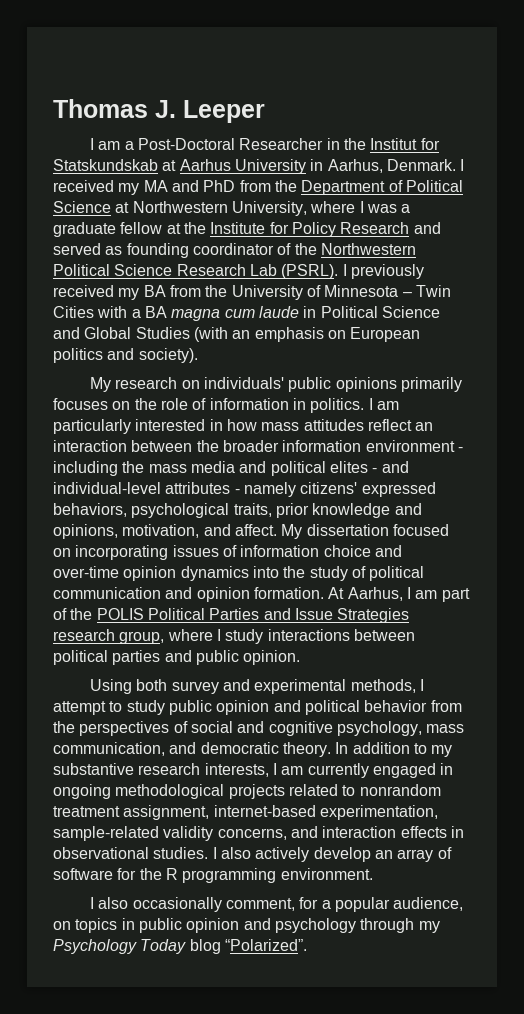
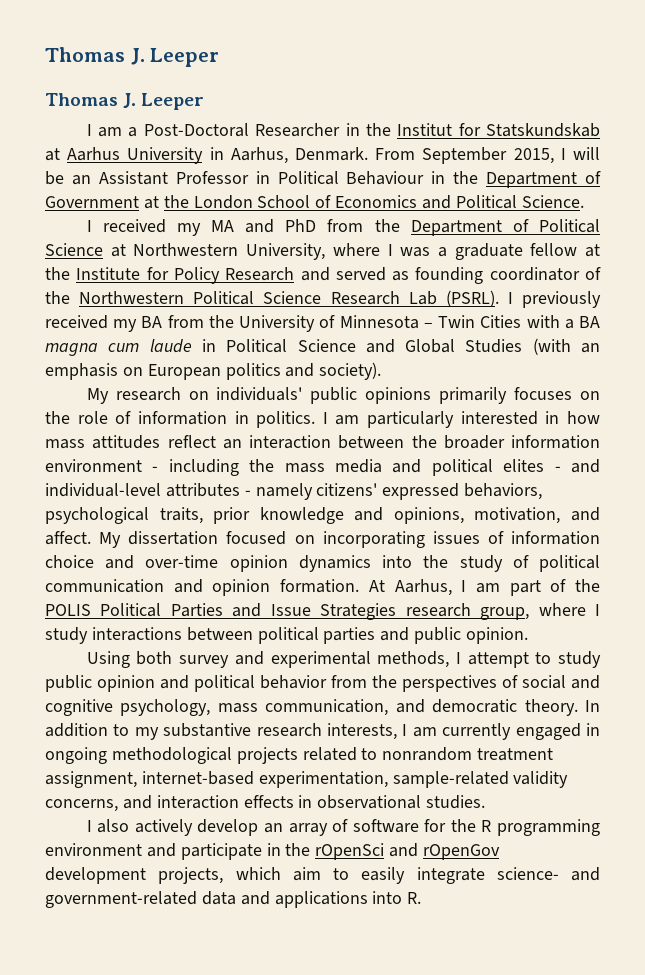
[53,99,265,123] Thomas J. Leeper -> [45,47,220,67] [45,93,205,110] Thomas J. Leeper // Thomas J. Leeper
(456, 165) none -> [375,147,600,164] [45,171,601,188] [45,195,584,209] From September 2015, I will be an Assistant Professor in Political Behaviour in the Department of Government at the London School of Economics and Political Science. //
(209, 853) none -> (486, 802) //
[280,868,373,880] [90,897,464,912] [53,918,440,933] [53,939,307,954] environment. // I also occasionally comment, for a popular audience, on topics in public opinion and psychology through my Psychology Today blog “Polarized”. -> [45,843,501,860] [45,867,600,884] [45,891,422,908] environment and participate in the rOpenSci and rOpenGov development projects, which aim to easily integrate science- and government-related data and applications into R.

